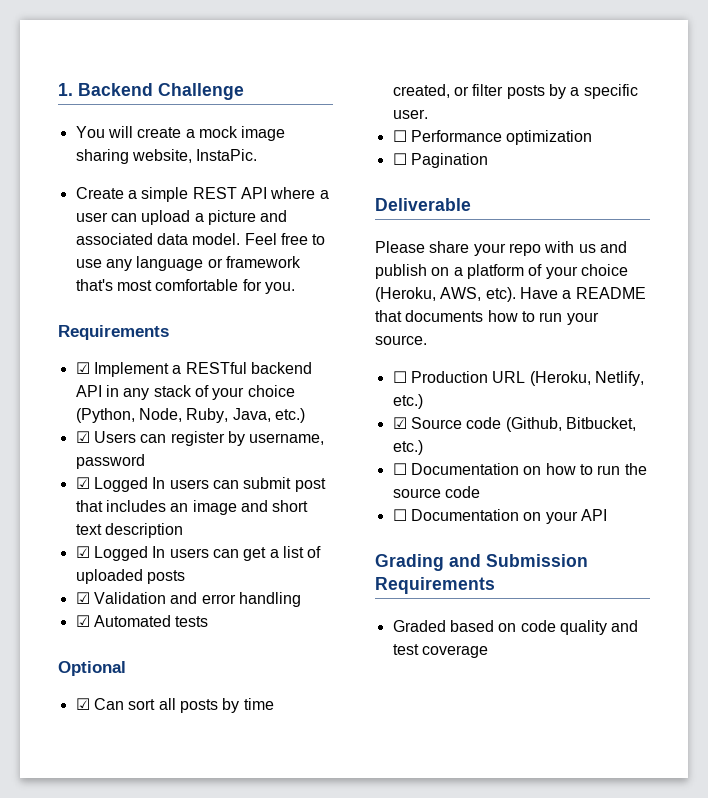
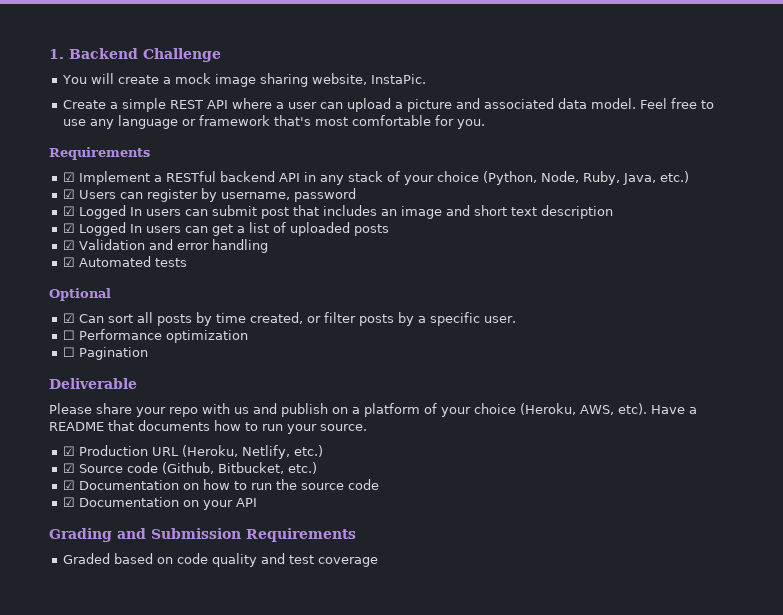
[392,371,407,383] ☐ -> [62,446,75,456] ☑
[392,463,407,475] ☐ -> [62,480,75,490] ☑
[392,509,407,521] ☐ -> [62,497,75,507] ☑

